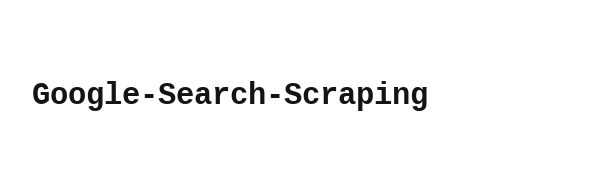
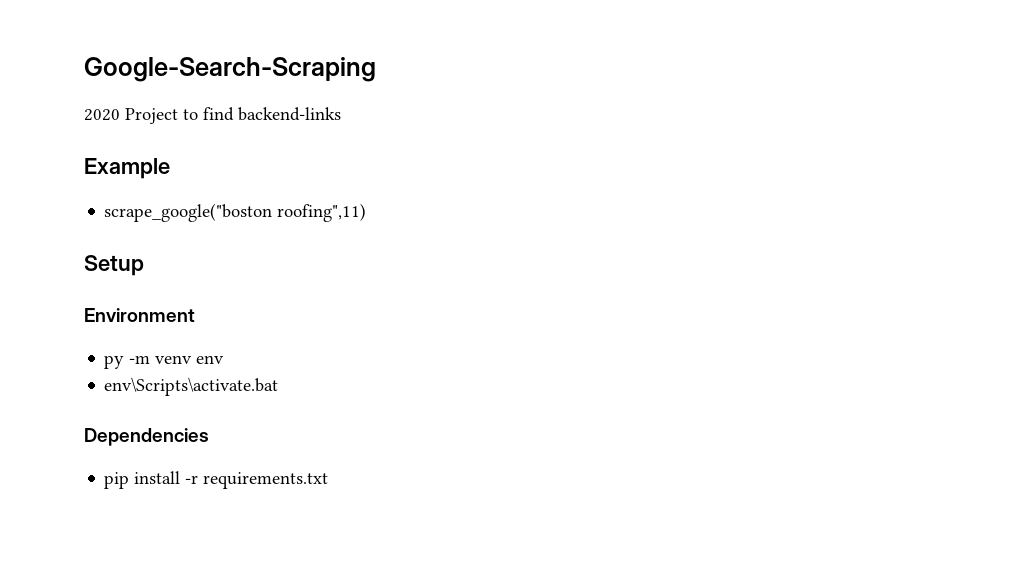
(428, 96) none -> [84,107,341,124] [84,158,170,179] [104,203,367,222] [84,255,144,276] [84,308,195,322] [104,355,225,369] [104,377,279,396] [84,428,209,446] [104,471,329,489] // 2020 Project to find backend-links // Example // scrape_google("boston roofing",11) // Setup // Environment // py -m venv env // env\Scripts\activate.bat // Dependencies // pip install -r requirements.txt

